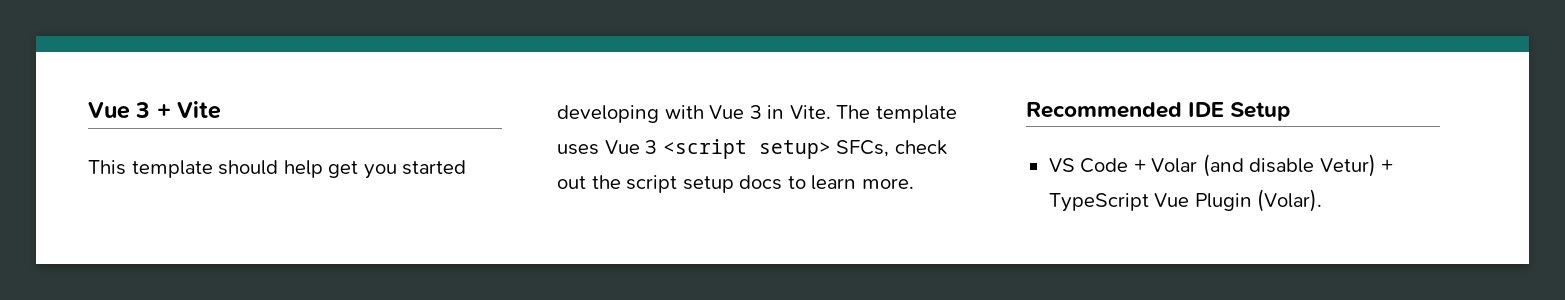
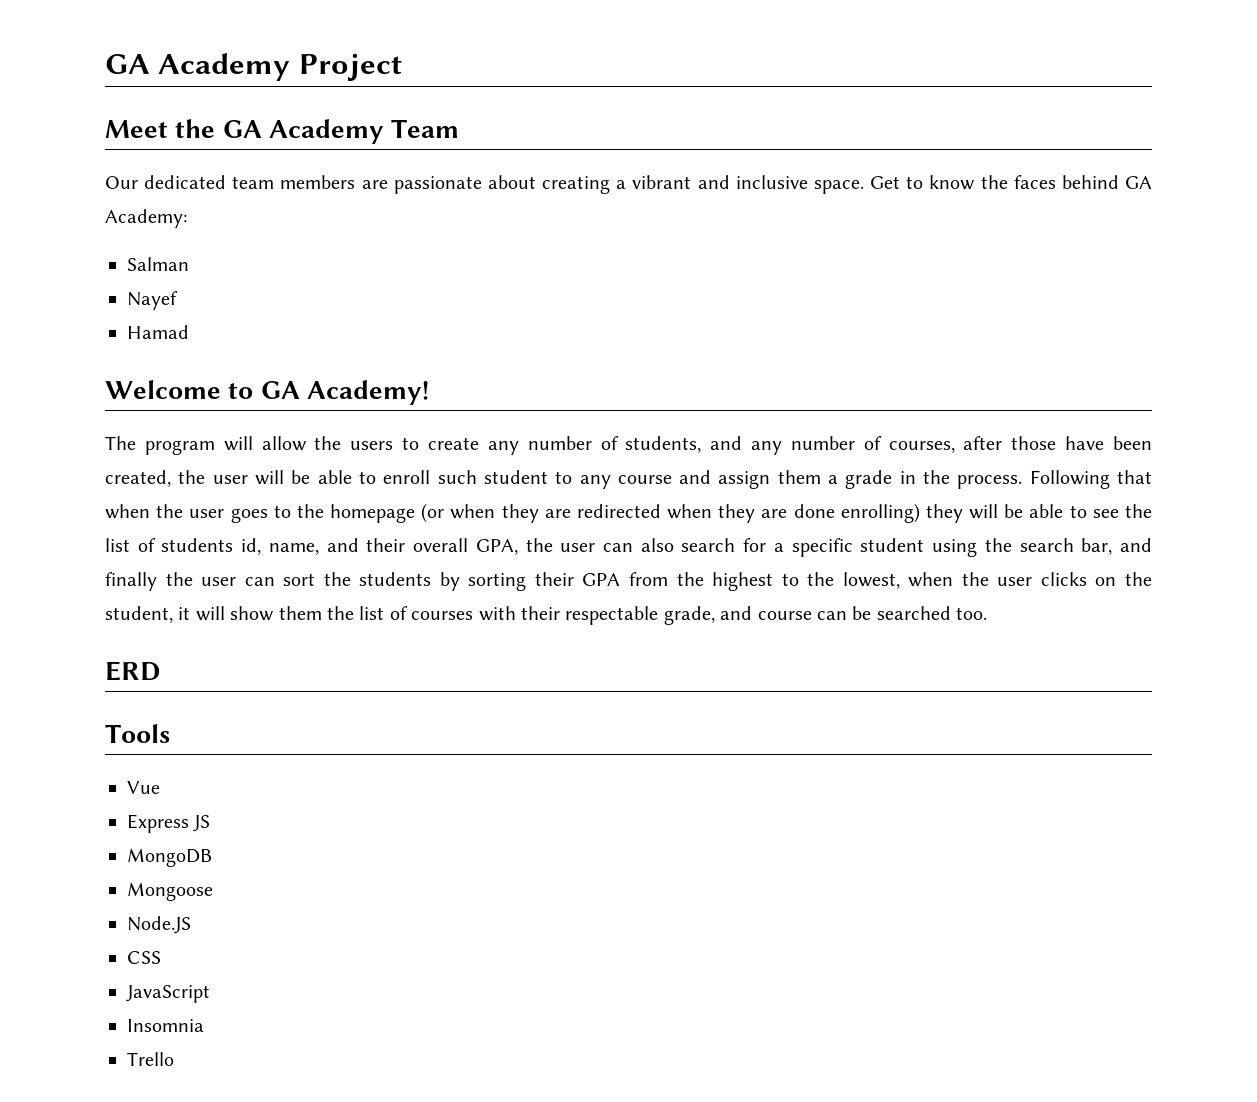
[88,101,222,119] [88,160,467,179] [557,105,957,123] [557,139,947,159] [557,175,914,193] [1026,102,1292,121] [1048,154,1394,177] [1048,189,1323,212] Vue 3 + Vite // This template should help get you started developing with Vue 3 in Vite. The template uses Vue 3 <script setup> SFCs, check out the script setup docs to learn more. // Recommended IDE Setup // VS Code + Volar (and disable Vetur) + TypeScript Vue Plugin (Volar). -> [105,53,402,81] [105,119,460,144] [105,175,1152,194] [105,209,187,228] [127,257,189,271] [127,291,178,310] [127,325,189,339] [105,380,429,405] [105,436,1153,455] [105,470,1153,489] [105,503,1152,523] [105,538,1153,557] [105,572,1152,591] [105,606,988,625] [105,661,161,681] [105,724,170,743] [127,781,160,794] [127,814,211,833] [127,848,212,867] [127,882,213,901] [127,916,191,934] [127,951,161,964] [126,985,210,1003] [127,1019,204,1032] [127,1052,174,1066] GA Academy Project // Meet the GA Academy Team // Our dedicated team members are passionate about creating a vibrant and inclusive space. Get to know the faces behind GA Academy: // Salman // Nayef // Hamad // Welcome to GA Academy! // The program will allow the users to create any number of students, and any number of courses, after those have been created, the user will be able to enroll such student to any course and assign them a grade in the process. Following that when the user goes to the homepage (or when they are redirected when they are done enrolling) they will be able to see the list of students id, name, and their overall GPA, the user can also search for a specific student using the search bar, and finally the user can sort the students by sorting their GPA from the highest to the lowest, when the user clicks on the student, it will show them the list of courses with their respectable grade, and course can be searched too. // ERD // Tools // Vue // Express JS // MongoDB // Mongoose // Node.JS // CSS // JavaScript // Insomnia // Trello

